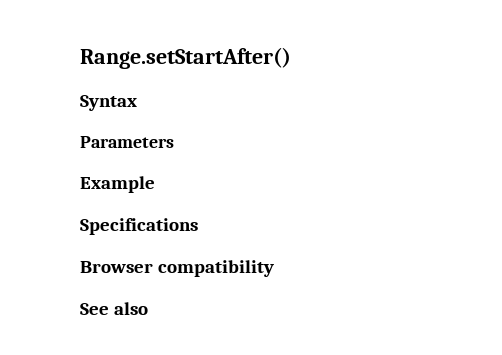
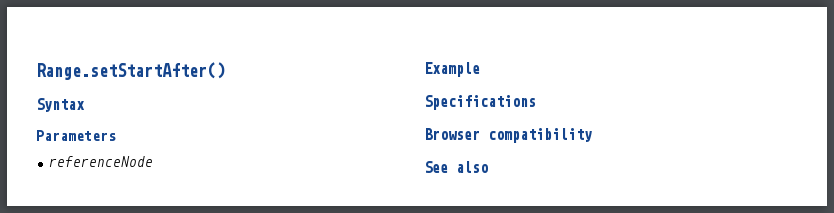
(174, 142) none -> [48,156,153,167] // referenceNode

